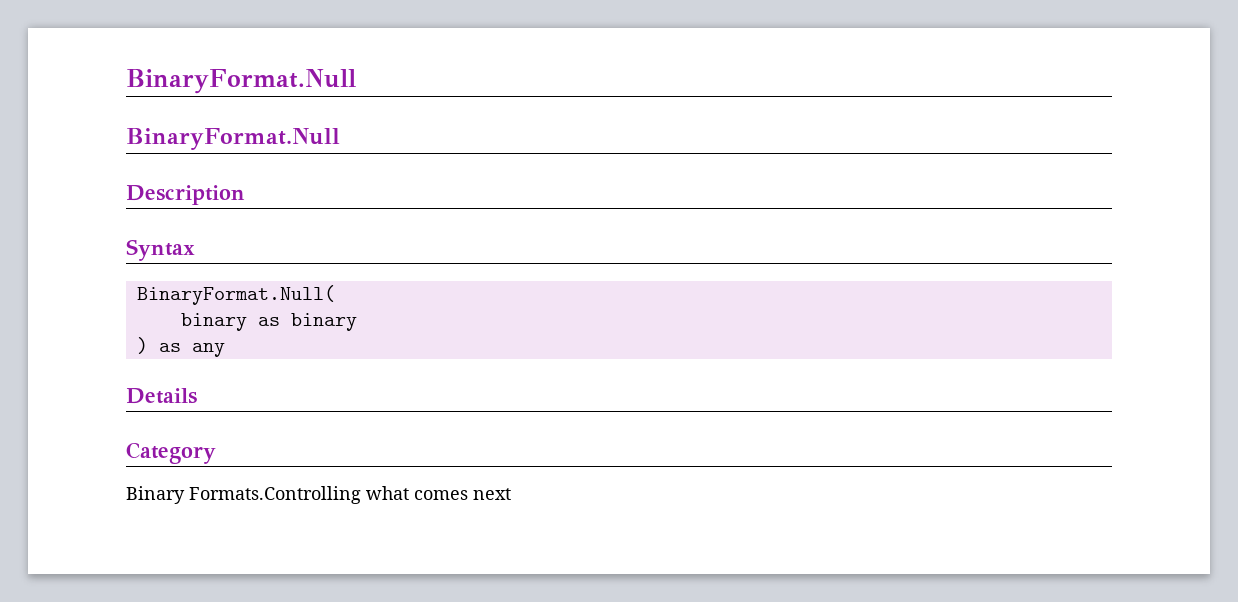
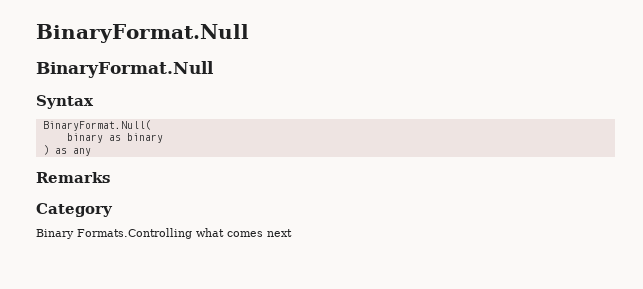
[126,185,245,205] // Description -> (214, 69) none
[126,388,197,404] Details -> [36,172,110,183] Remarks

